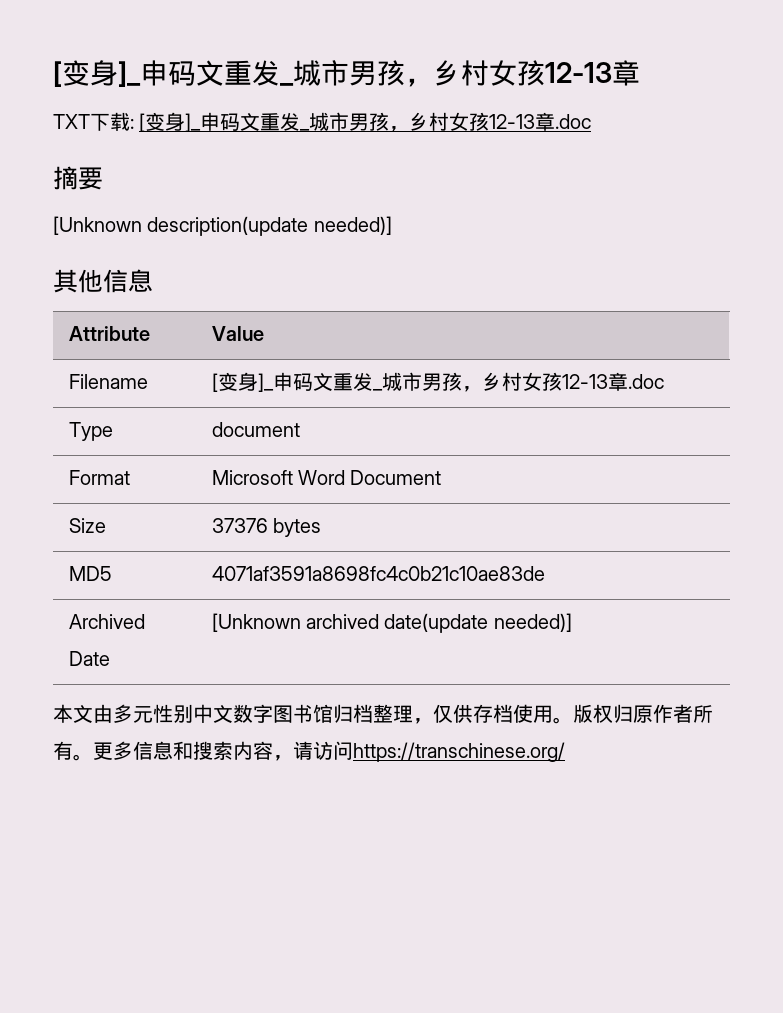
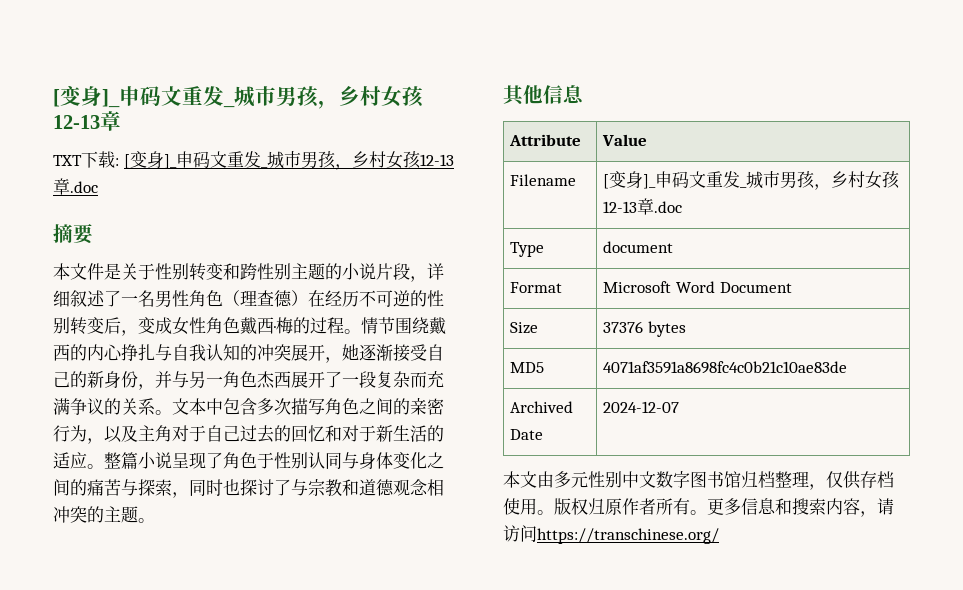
[53,216,392,236] [Unknown description(update needed)] -> [53,263,444,282] [53,290,444,307] [53,317,446,336] [53,344,444,363] [53,370,444,390] [53,397,444,415] [53,425,444,444] [53,452,444,469] [53,479,444,498] [53,506,155,523] 本文件是关于性别转变和跨性别主题的小说片段，详细叙述了一名男性角色（理查德）在经历不可逆的性别转变后，变成女性角色戴西·梅的过程。情节围绕戴西的内心挣扎与自我认知的冲突展开，她逐渐接受自己的新身份，并与另一角色杰西展开了一段复杂而充满争议的关系。文本中包含多次描写角色之间的亲密行为，以及主角对于自己过去的回忆和对于新生活的适应。整篇小说呈现了角色于性别认同与身体变化之间的痛苦与探索，同时也探讨了与宗教和道德观念相冲突的主题。
[211,613,572,633] [Unknown archived date(update needed)] -> [603,401,680,413] 2024-12-07

